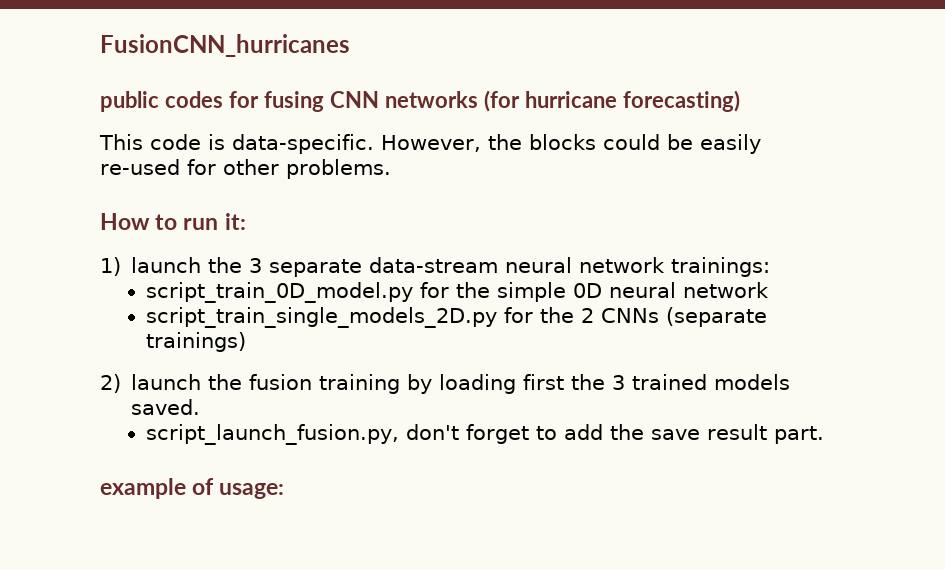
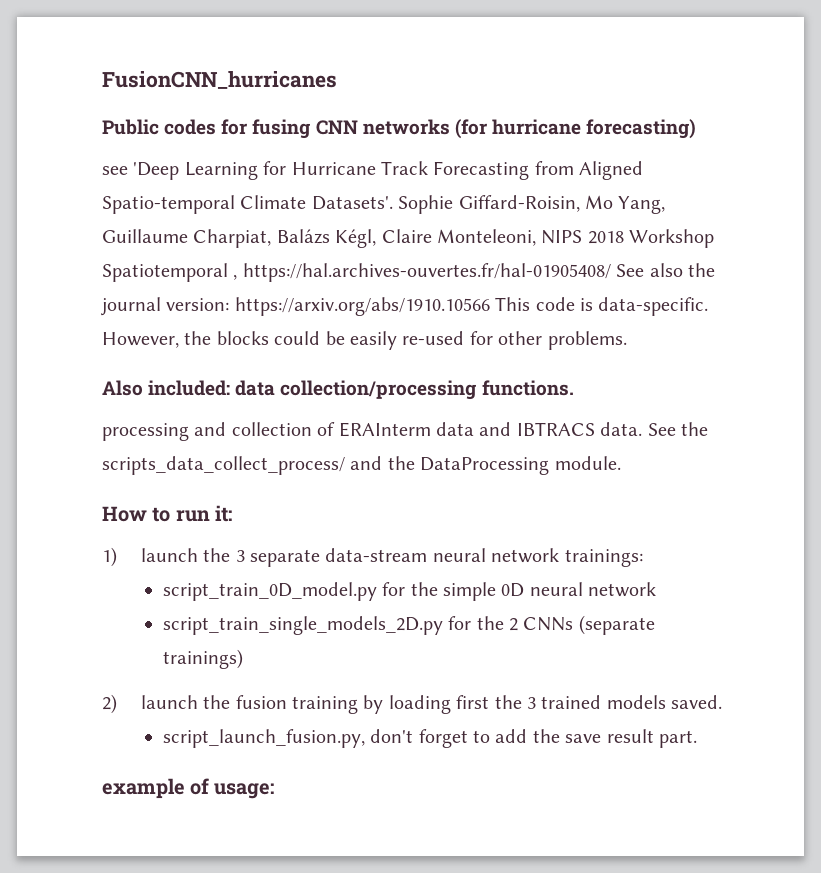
[100,91,159,112] public -> [102,119,159,135] Public
(740, 101) none -> [102,161,644,180] [102,195,666,214] [102,229,715,248] [102,263,715,282] [101,297,490,316] see 'Deep Learning for Hurricane Track Forecasting from Aligned Spatio-temporal Climate Datasets'. Sophie Giffard-Roisin, Mo Yang, Guillaume Charpiat, Balázs Kégl, Claire Monteleoni, NIPS 2018 Workshop Spatiotemporal , https://hal.archives-ouvertes.fr/hal-01905408/ See also the journal version: https://arxiv.org/abs/1910.10566
(391, 169) none -> [102,380,574,400] [102,422,708,441] [102,456,621,475] // Also included: data collection/processing functions. // processing and collection of ERAInterm data and IBTRACS data. See the scripts_data_collect_process/ and the DataProcessing module.

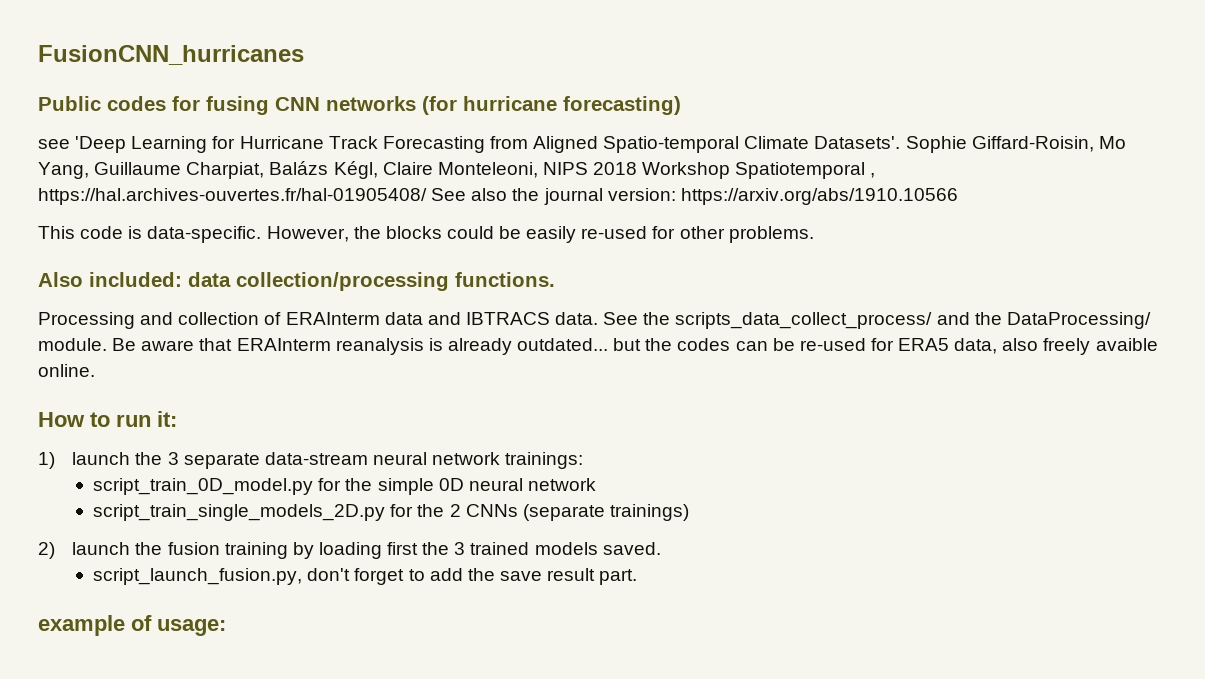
(490, 306) none -> (958, 196) //
[102,423,189,441] processing -> [38,312,135,329] Processing
[420,457,550,475] DataProcessing -> [1006,312,1151,329] DataProcessing/
(621, 463) none -> [112,338,1158,355] [38,364,95,377] Be aware that ERAInterm reanalysis is already outdated... but the codes can be re-used for ERA5 data, also freely avaible online.

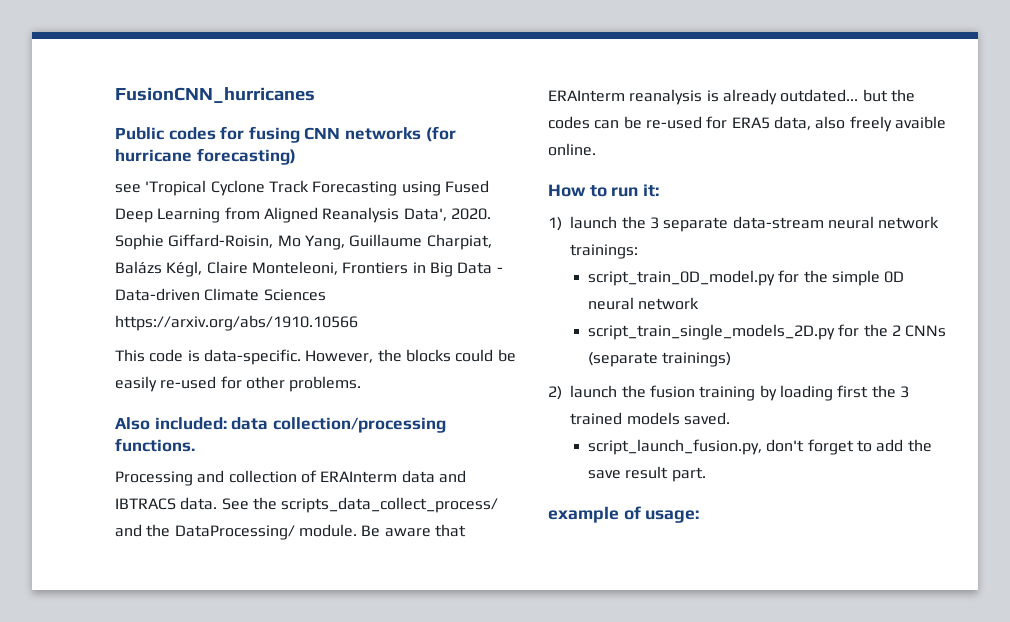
[75,136,901,153] 'Deep Learning for Hurricane Track Forecasting from Aligned Spatio-temporal Climate Datasets'. -> [145,180,489,196] [115,207,491,223] 'Tropical Cyclone Track Forecasting using Fused Deep Learning from Aligned Reanalysis Data', 2020.
[542,162,876,179] [38,188,676,205] NIPS 2018 Workshop Spatiotemporal , https://hal.archives-ouvertes.fr/hal-01905408/ See also the journal version: -> [342,262,503,277] [115,288,326,301] Frontiers in Big Data - Data-driven Climate Sciences

